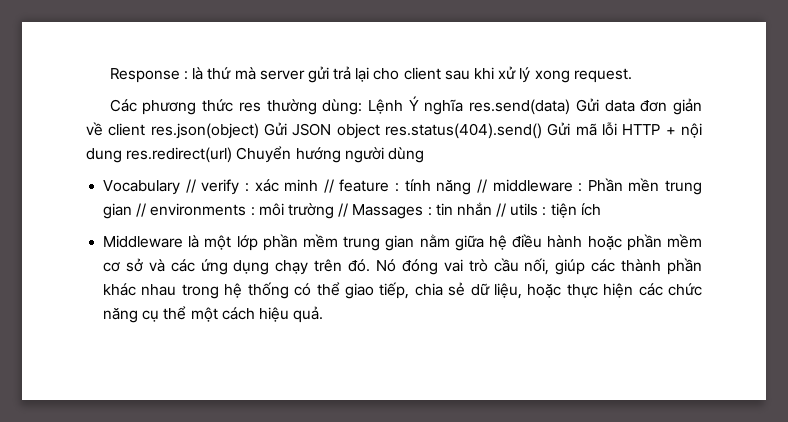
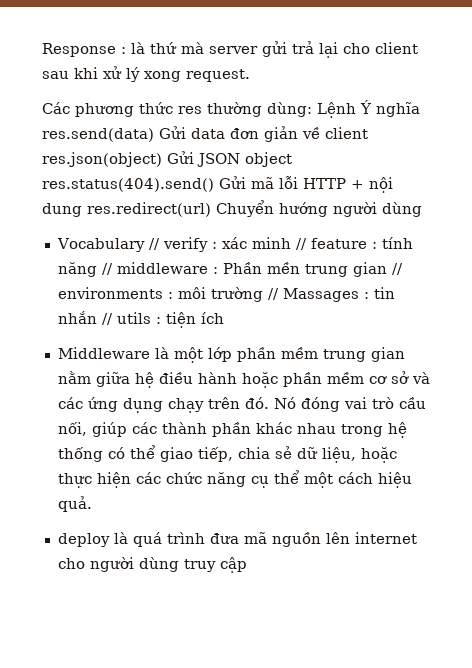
(324, 314) none -> [57,532,417,547] [57,557,247,573] // deploy là quá trình đưa mã nguồn lên internet cho người dùng truy cập

